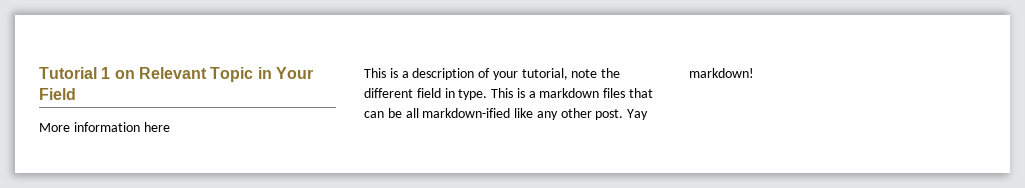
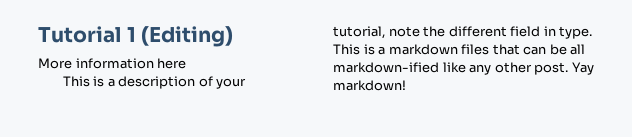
[114,67,313,82] [39,88,76,100] on Relevant Topic in Your Field -> [141,26,234,47] (Editing)

